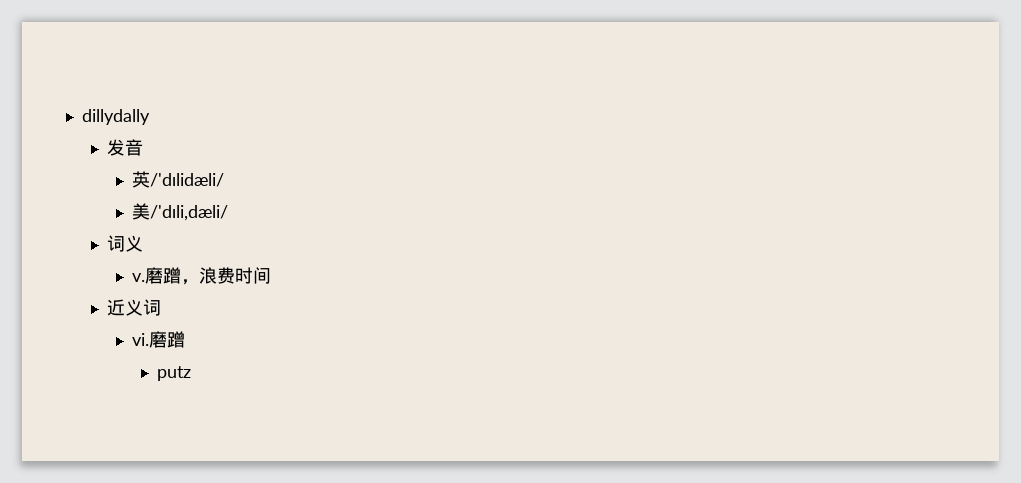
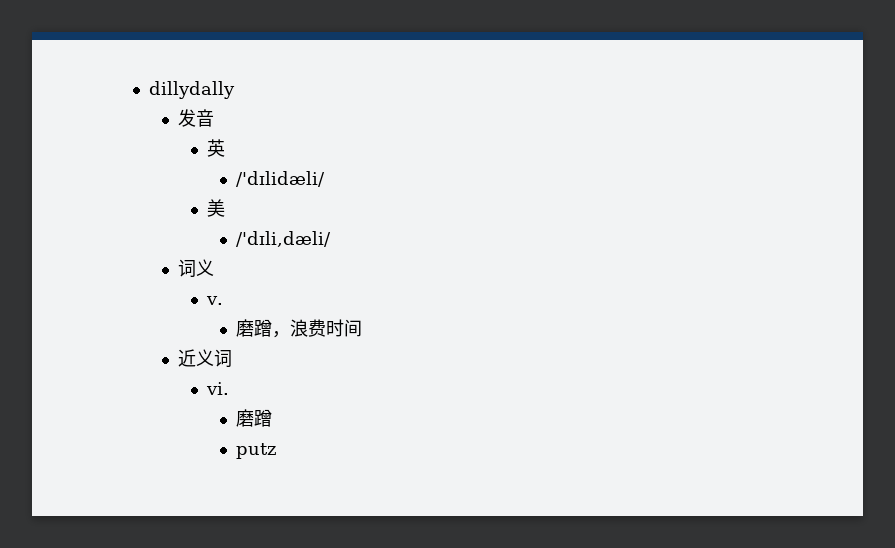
(151, 179) none -> (226, 148) //
(151, 211) none -> (226, 208) //
(146, 277) none -> (224, 300) //
(150, 339) none -> (230, 388) //

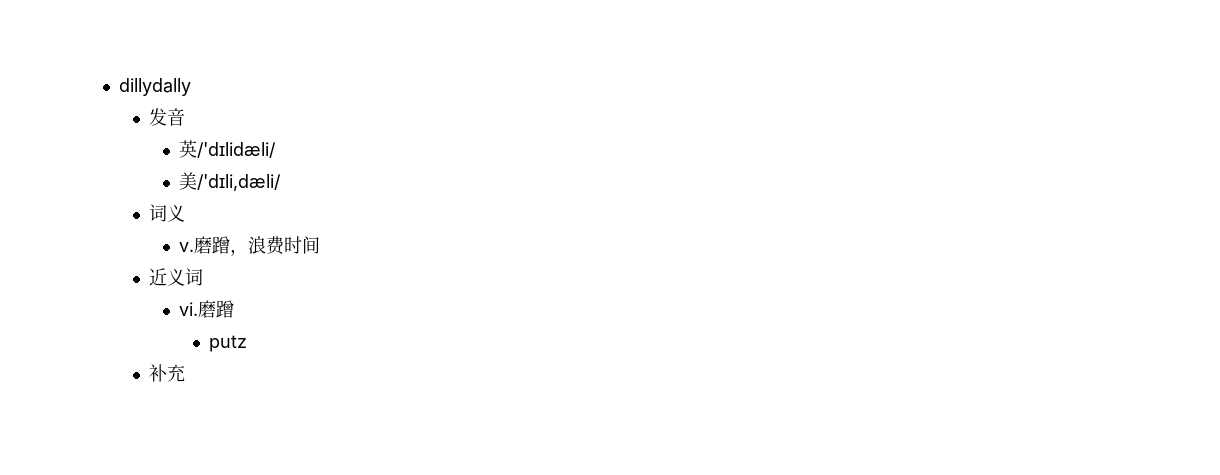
(226, 148) // -> (197, 149) none
(226, 208) // -> (197, 181) none
(224, 300) // -> (194, 247) none
(230, 388) // -> (198, 309) none
(277, 451) none -> [148,364,185,382] // 补充

